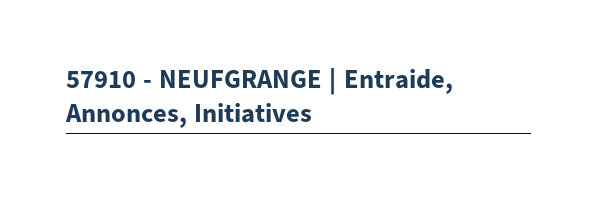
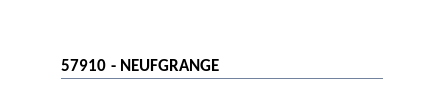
[329,68,453,95] [65,103,313,128] | Entraide, Annonces, Initiatives -> (220, 65) none

